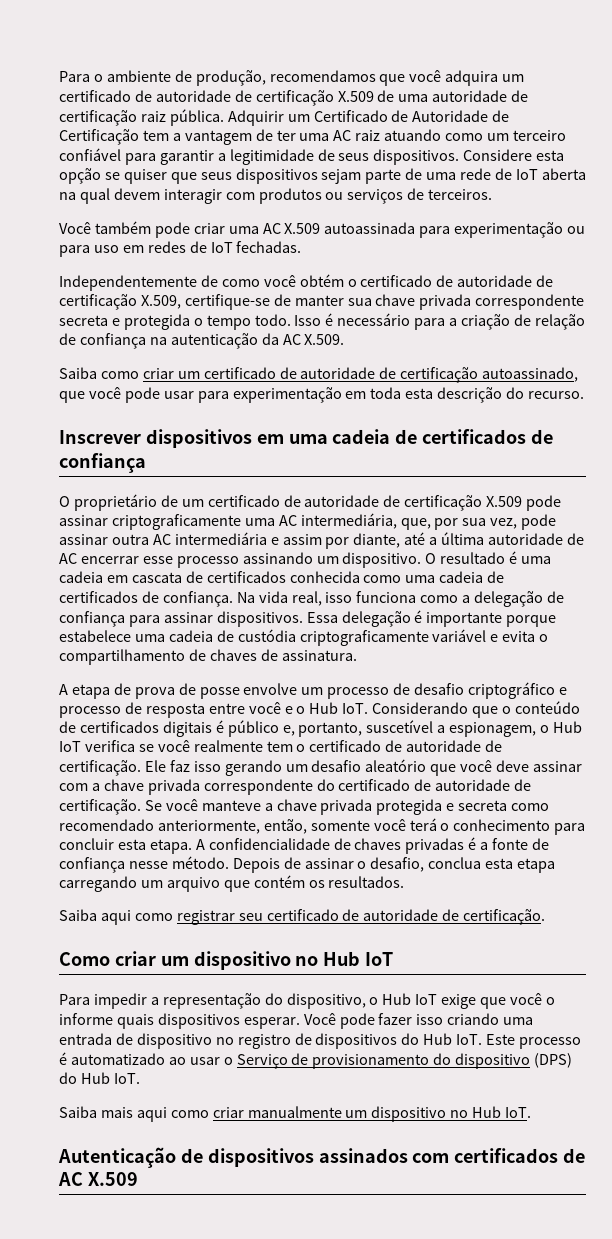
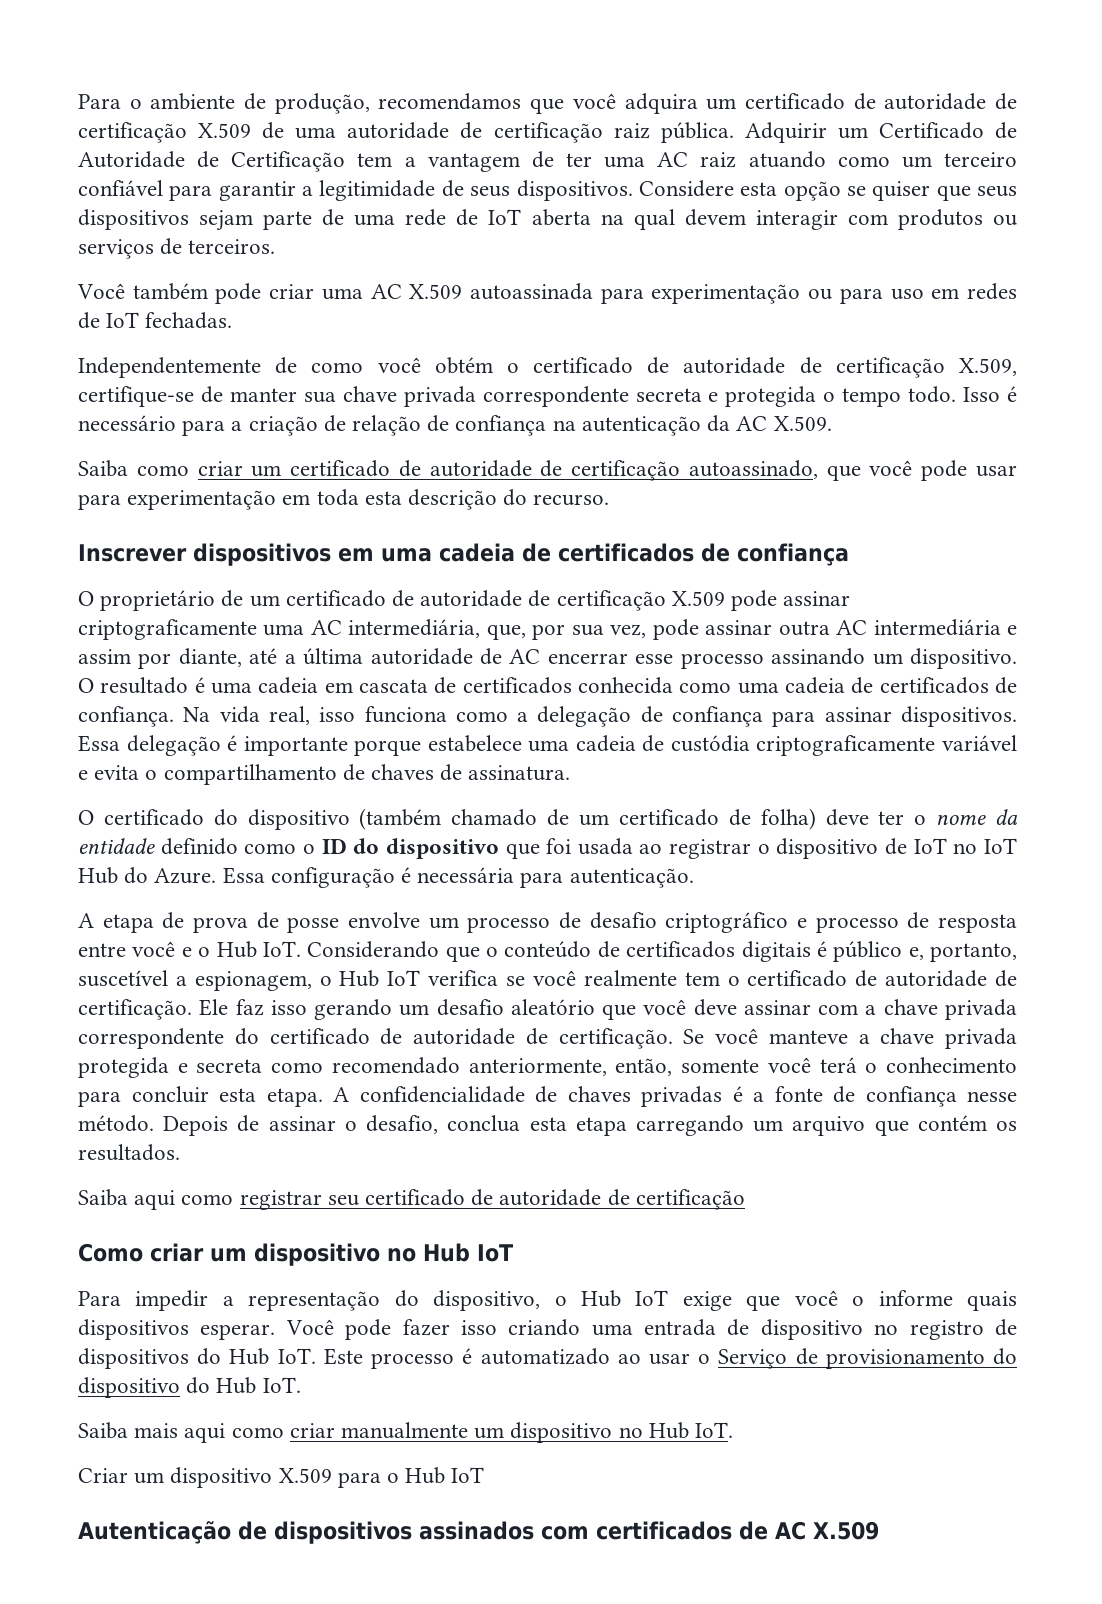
(357, 655) none -> [78,808,1019,830] [78,838,1017,859] [78,867,694,888] // O certificado do dispositivo (também chamado de um certificado de folha) deve ter o nome da entidade definido como o ID do dispositivo que foi usada ao registrar o dispositivo de IoT no IoT Hub do Azure. Essa configuração é necessária para autenticação.
[463,909,546,925] certificação. -> [635,1189,745,1210] certificação
[534,1053,573,1068] (DPS) -> (180, 1387) none
(532, 1112) none -> [78,1467,485,1488] // Criar um dispositivo X.509 para o Hub IoT

